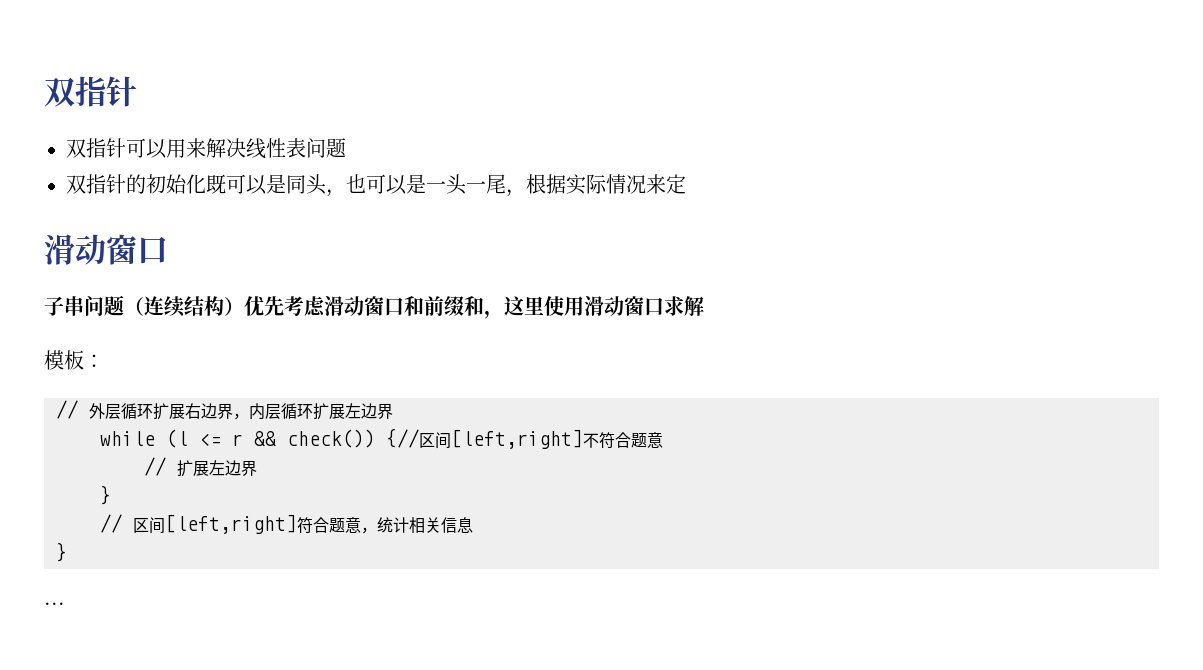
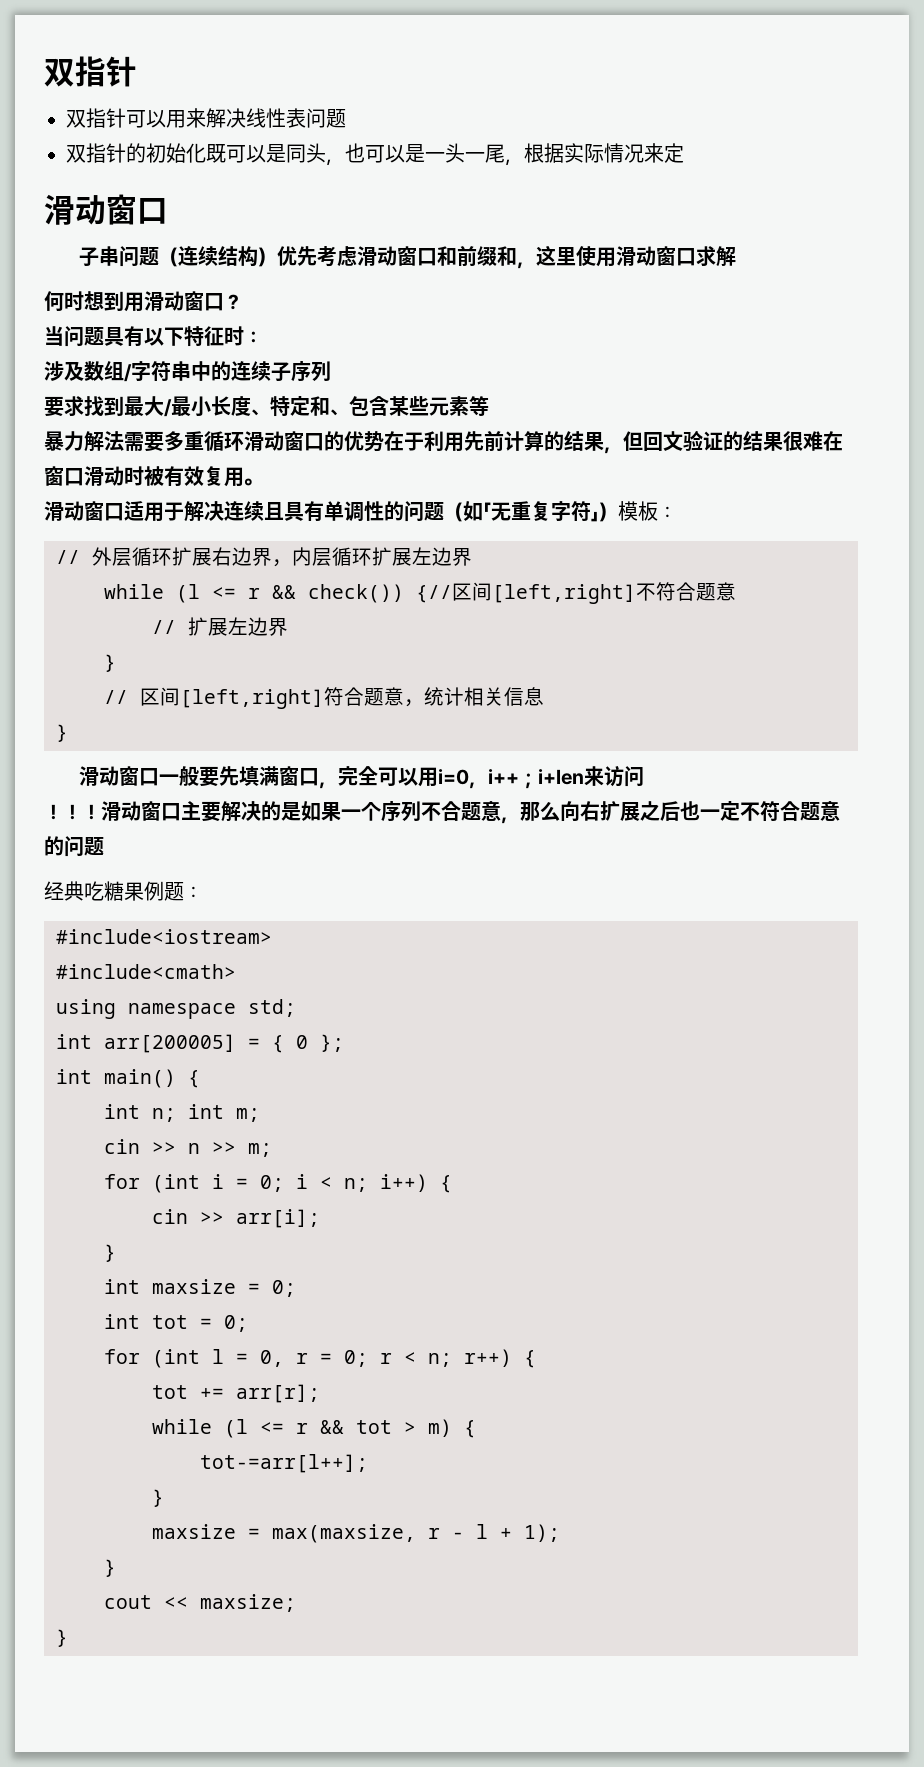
(704, 306) none -> [44,291,243,312] [44,326,263,347] [44,361,331,382] [44,396,489,417] [44,430,843,454] [44,466,263,487] [44,501,618,522] 何时想到用滑动窗口？ // 当问题具有以下特征时： // 涉及数组/字符串中的连续子序列 // 要求找到最大/最小长度、特定和、包含某些元素等 // 暴力解法需要多重循环滑动窗口的优势在于利用先前计算的结果，但回文验证的结果很难在窗口滑动时被有效复用。 // 滑动窗口适用于解决连续且具有单调性的问题（如「无重复字符」）
[44,602,65,611] ··· -> [79,766,645,789] [44,801,840,824] [44,836,104,857] [44,881,203,901] [56,929,272,944] [56,964,236,979] [56,999,296,1019] [56,1034,344,1053] [56,1069,200,1088] [104,1104,260,1122] [104,1139,272,1157] [104,1174,452,1193] [152,1209,320,1228] [104,1244,116,1262] [104,1279,296,1297] [104,1314,248,1332] [104,1349,536,1368] [152,1384,320,1403] [152,1419,476,1438] [200,1454,368,1473] [152,1489,164,1507] [152,1524,560,1543] [104,1559,116,1577] [104,1594,296,1612] [56,1629,68,1647] 滑动窗口一般要先填满窗口，完全可以用i=0，i++；i+len来访问 // ！！！滑动窗口主要解决的是如果一个序列不合题意，那么向右扩展之后也一定不符合题意的问题 // 经典吃糖果例题： // #include<iostream> // #include<cmath> // using namespace std; // int arr[200005] = { 0 }; // int main() { // int n; int m; // cin >> n >> m; // for (int i = 0; i < n; i++) { // cin >> arr[i]; // } // int maxsize = 0; // int tot = 0; // for (int l = 0, r = 0; r < n; r++) { // tot += arr[r]; // while (l <= r && tot > m) { // tot-=arr[l++]; // } // maxsize = max(maxsize, r - l + 1); // } // cout << maxsize; // }

